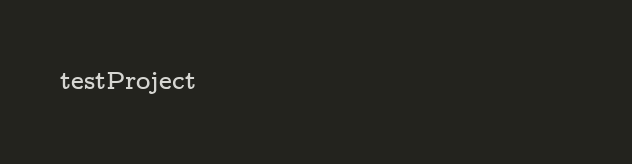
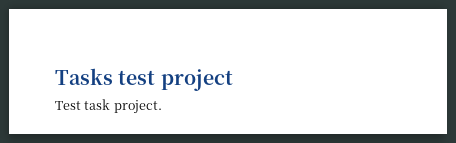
[60,72,196,94] testProject -> [55,68,233,91] [55,99,162,114] Tasks test project // Test task project.

